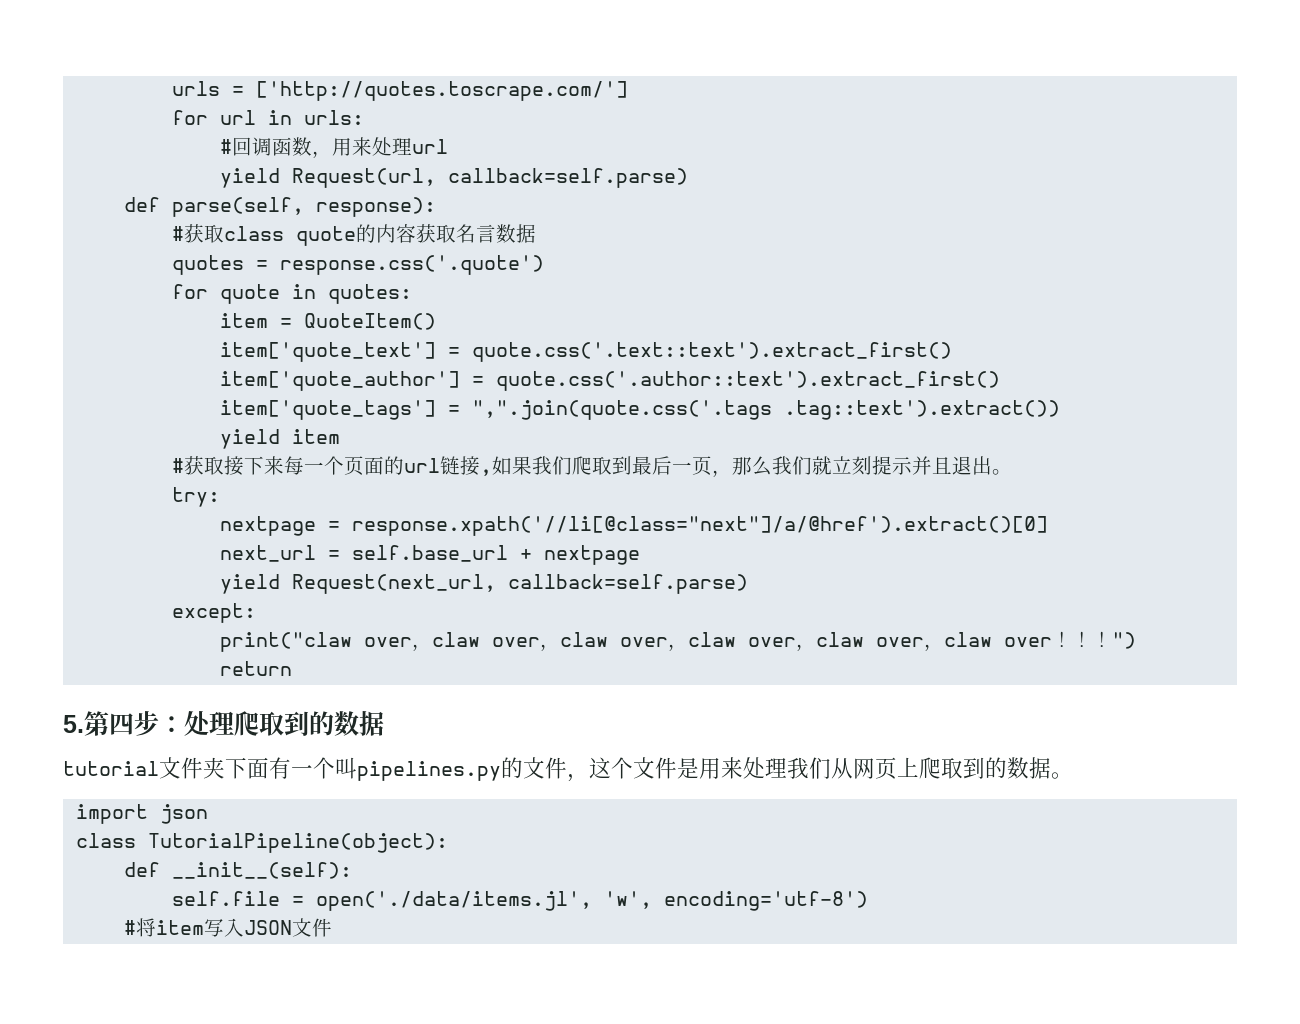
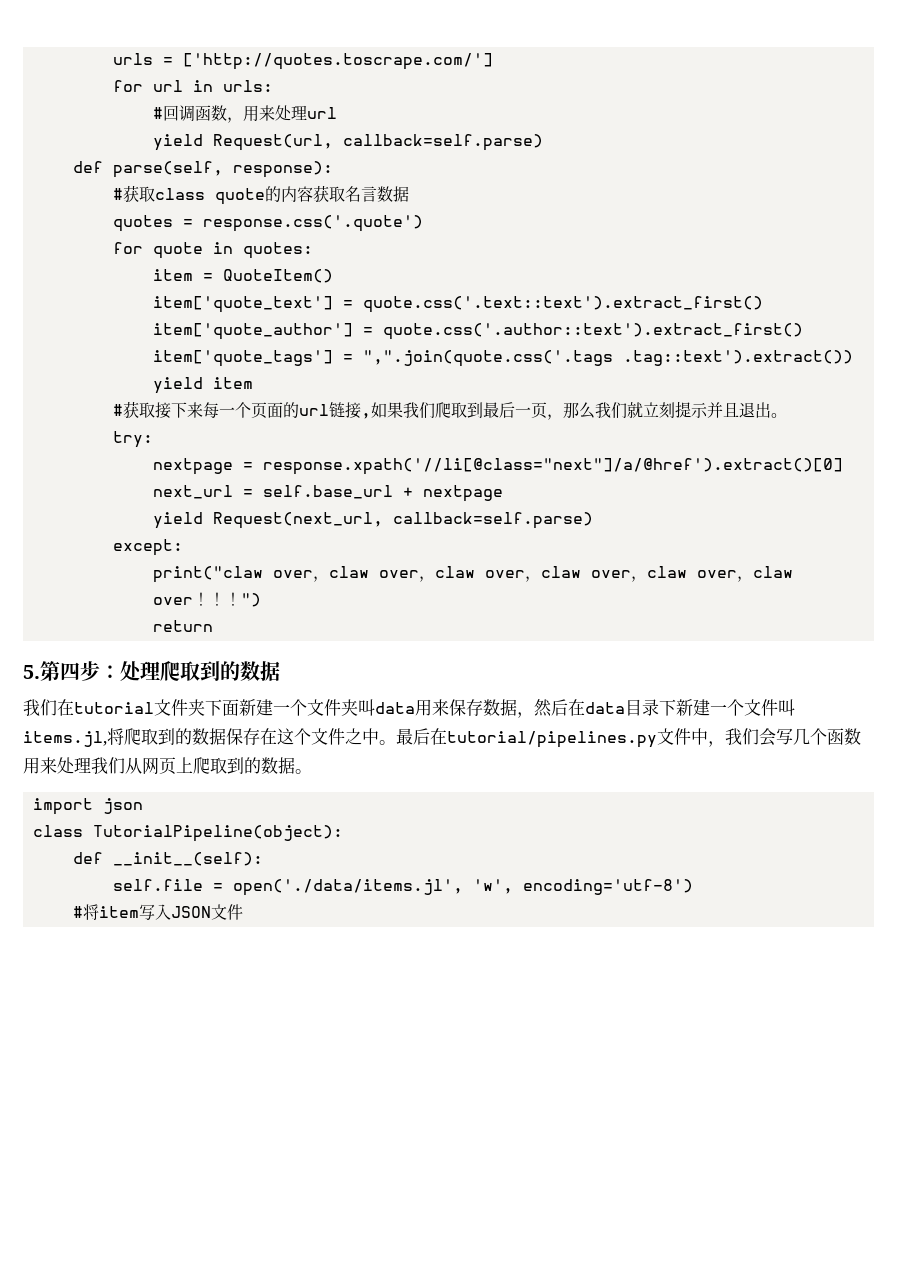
(384, 723) none -> [23,699,74,716] 我们在
[269,757,699,782] 有一个叫pipelines.py的文件，这个文件是 -> [239,699,795,718] [23,728,861,748] 新建一个文件夹叫data用来保存数据，然后在data目录下新建一个文件叫items.jl,将爬取到的数据保存在这个文件之中。最后在tutorial/pipelines.py文件中，我们会写几个函数

